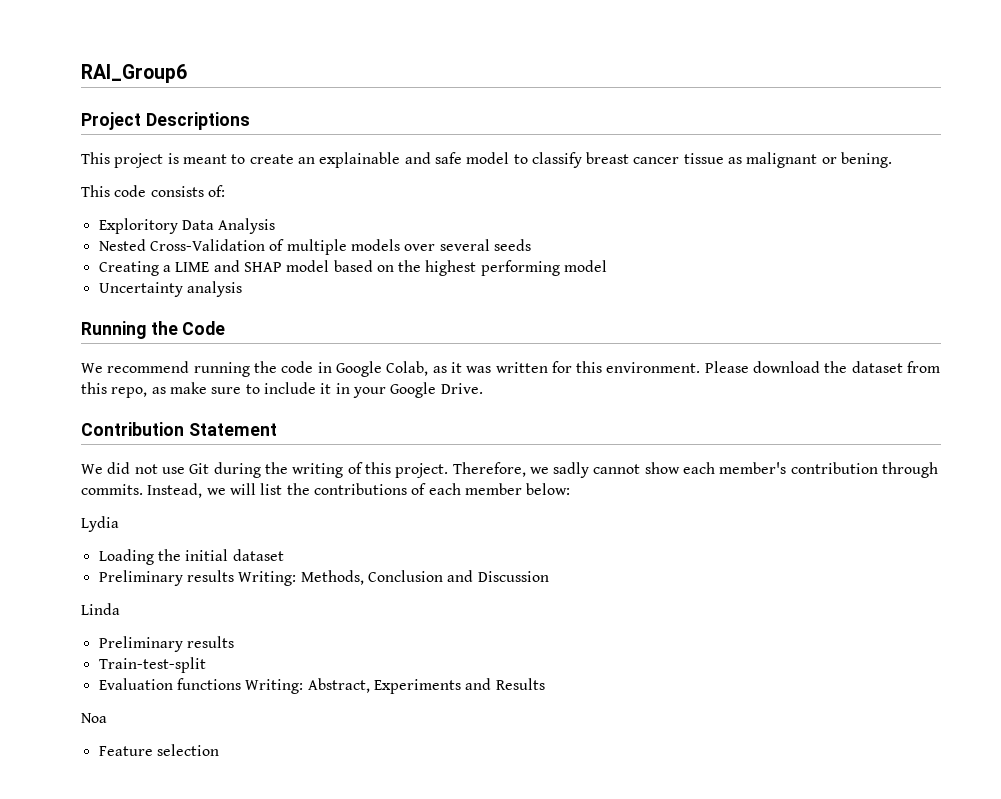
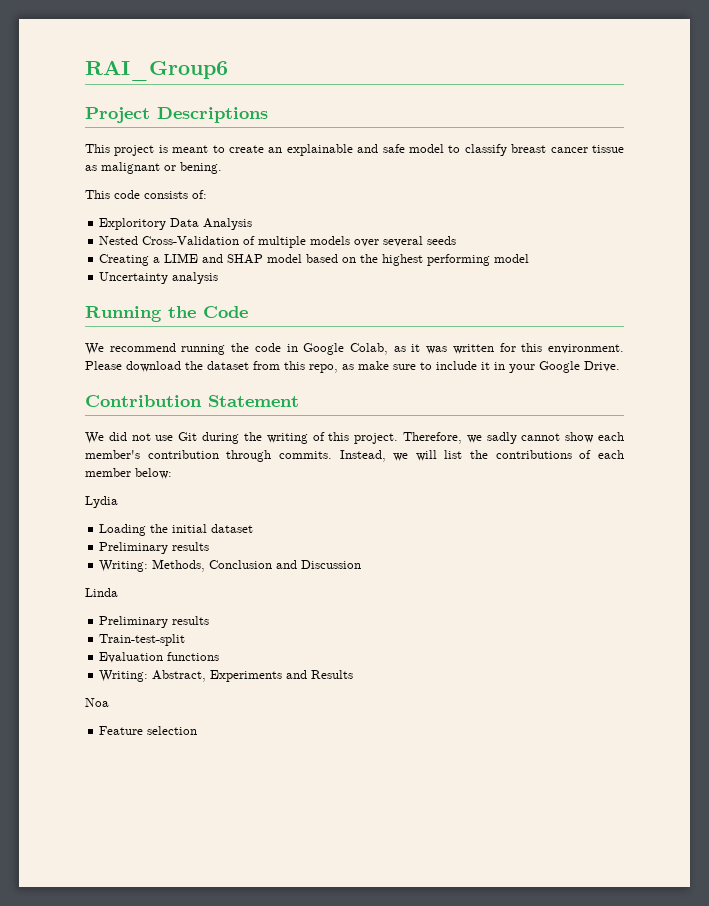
(234, 576) none -> (210, 546) //
(241, 684) none -> (220, 656) //

